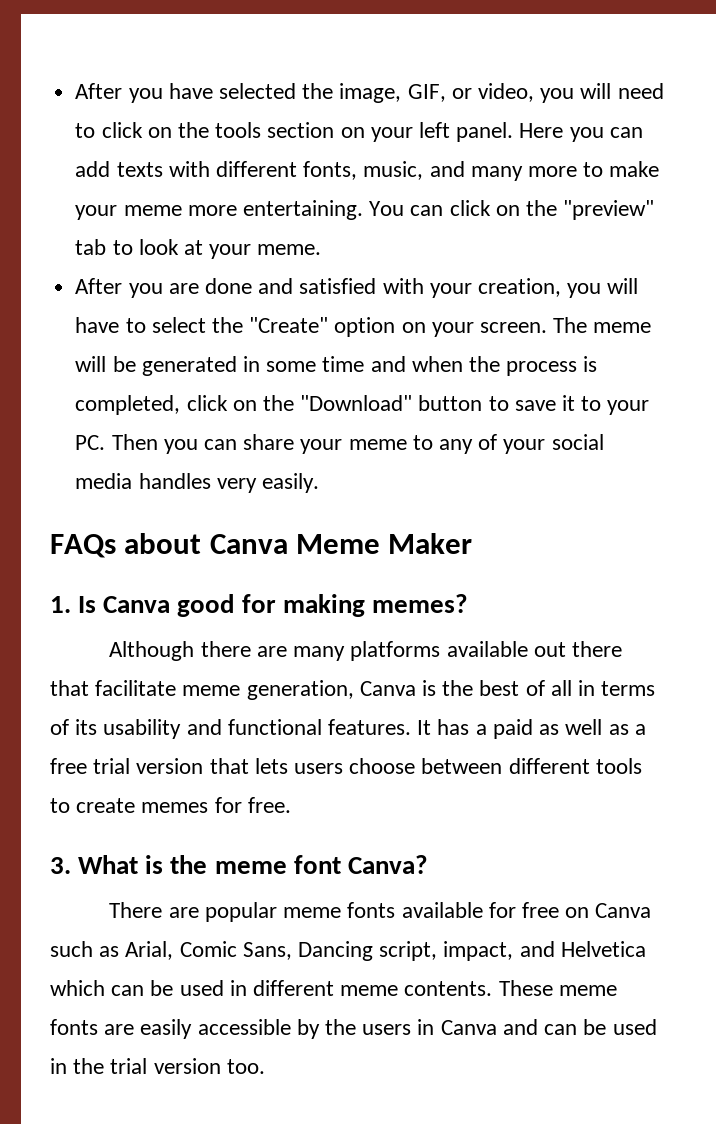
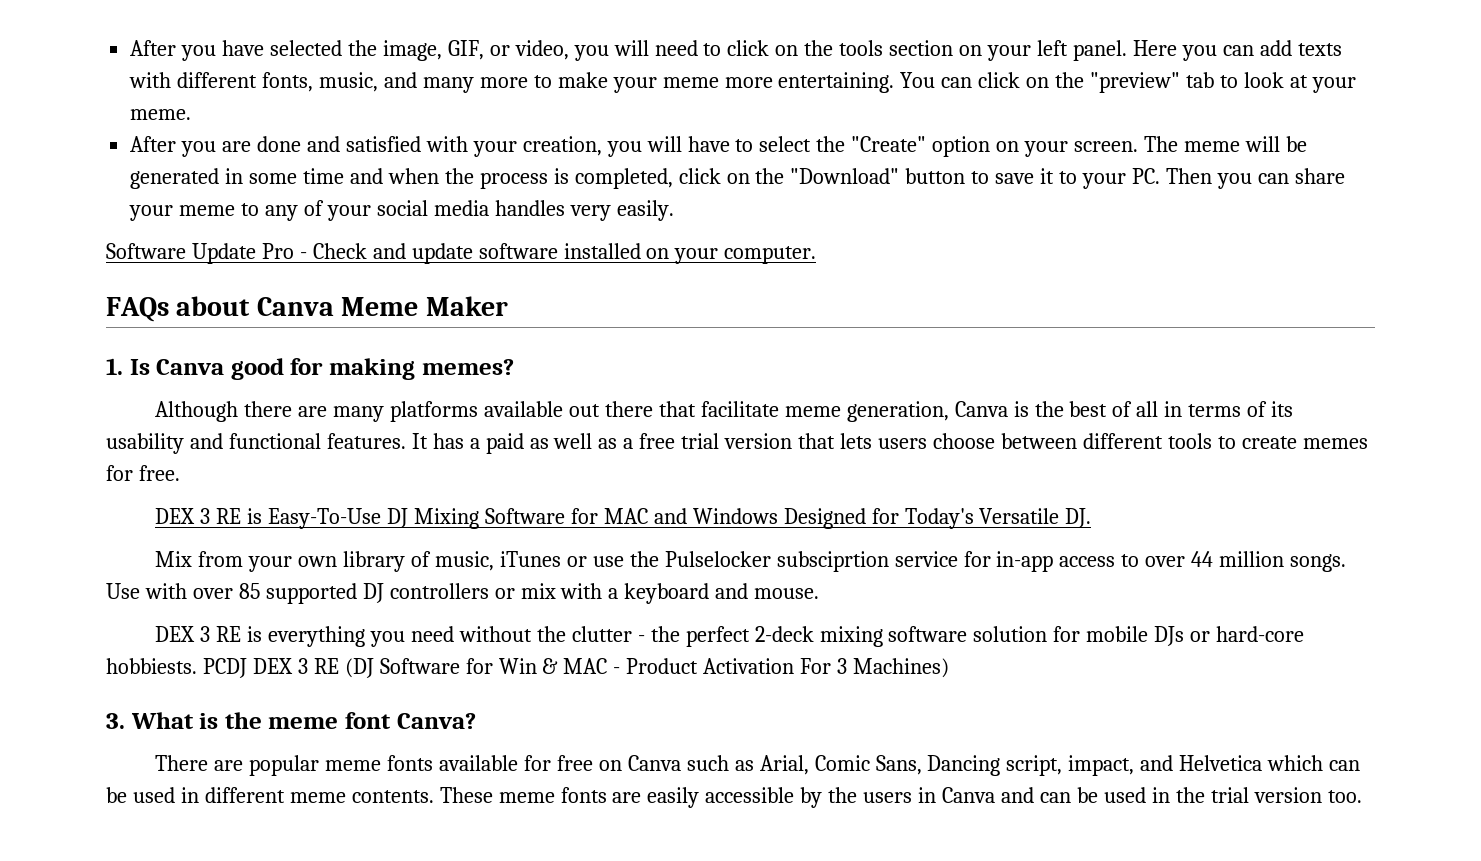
(319, 483) none -> [106,243,817,264] // Software Update Pro - Check and update software installed on your computer.
(291, 805) none -> [155,508,1092,529] [155,551,1347,572] [106,583,820,604] [155,626,1305,647] [106,658,950,678] // DEX 3 RE is Easy-To-Use DJ Mixing Software for MAC and Windows Designed for Today's Versatile DJ. // Mix from your own library of music, iTunes or use the Pulselocker subsciprtion service for in-app access to over 44 million songs. Use with over 85 supported DJ controllers or mix with a keyboard and mouse. // DEX 3 RE is everything you need without the clutter - the perfect 2-deck mixing software solution for mobile DJs or hard-core hobbiests. PCDJ DEX 3 RE (DJ Software for Win & MAC - Product Activation For 3 Machines)

